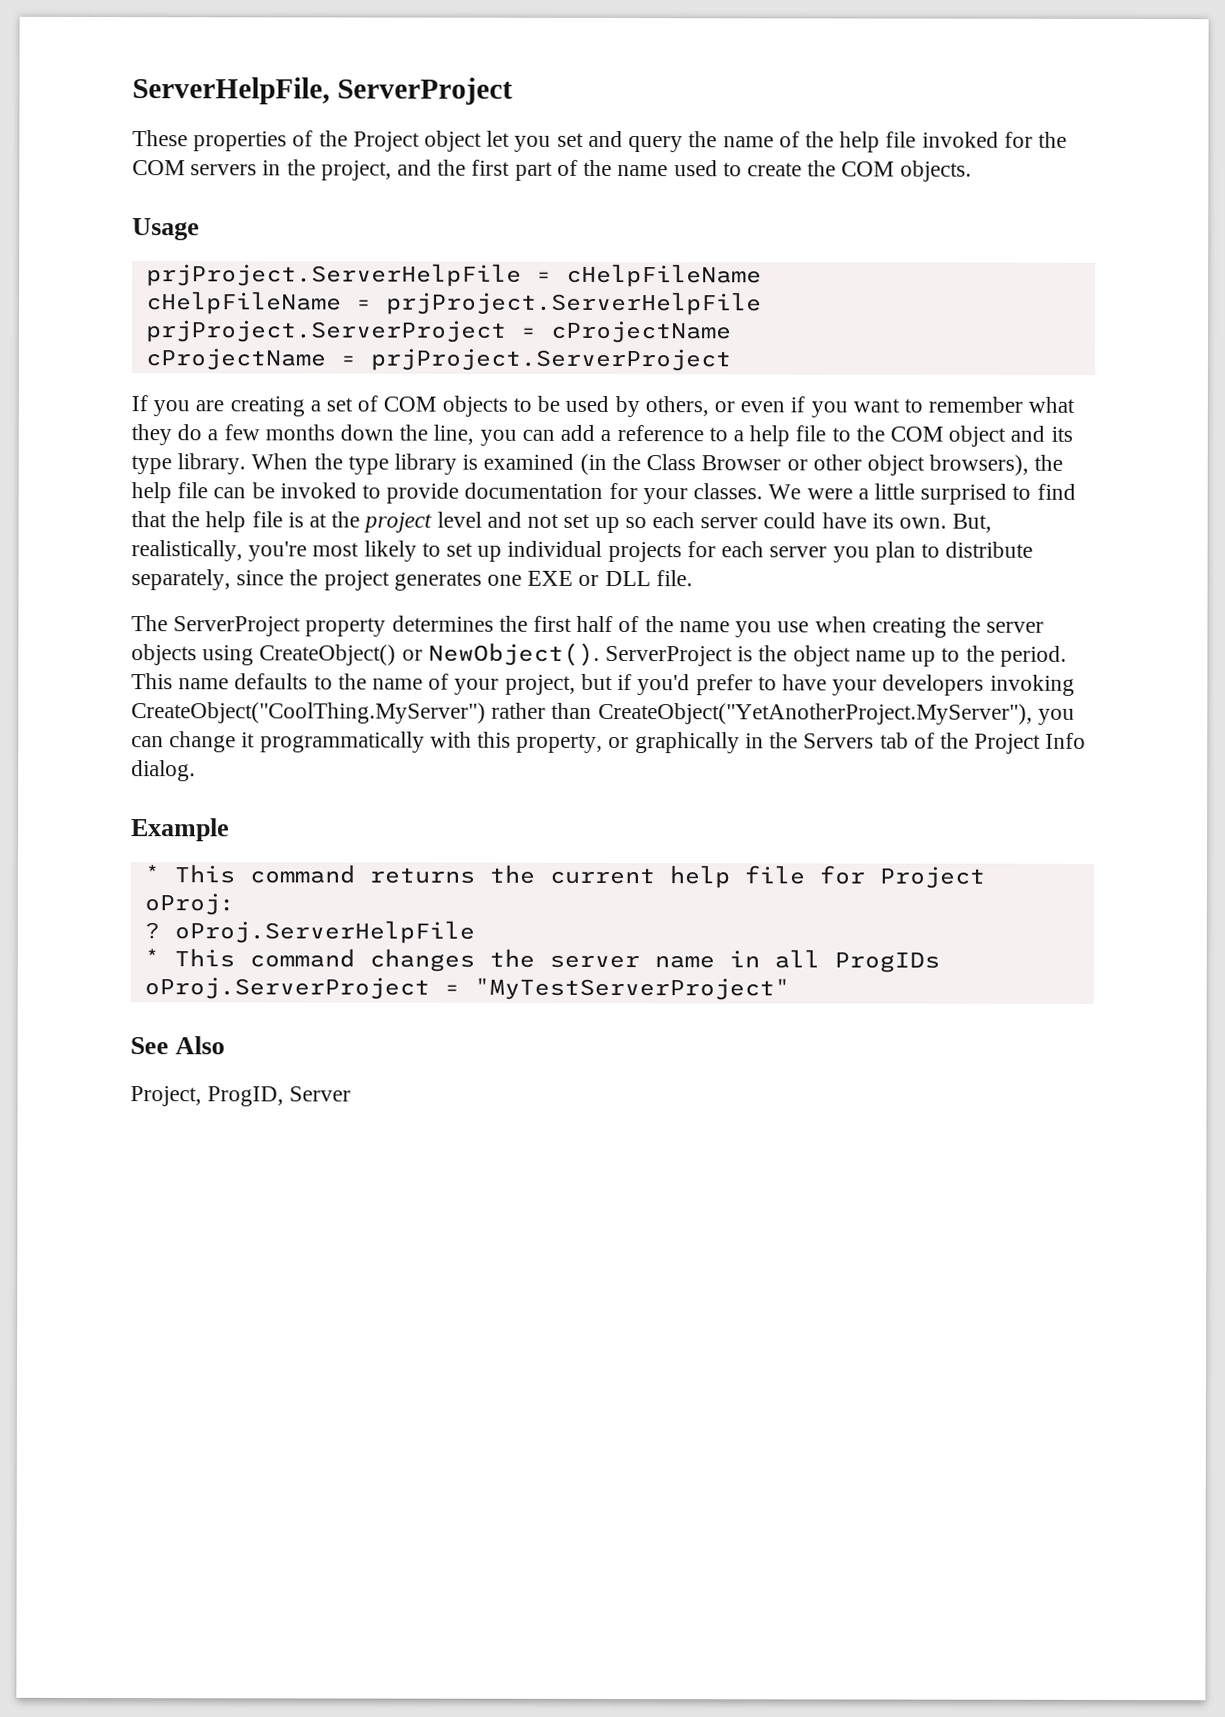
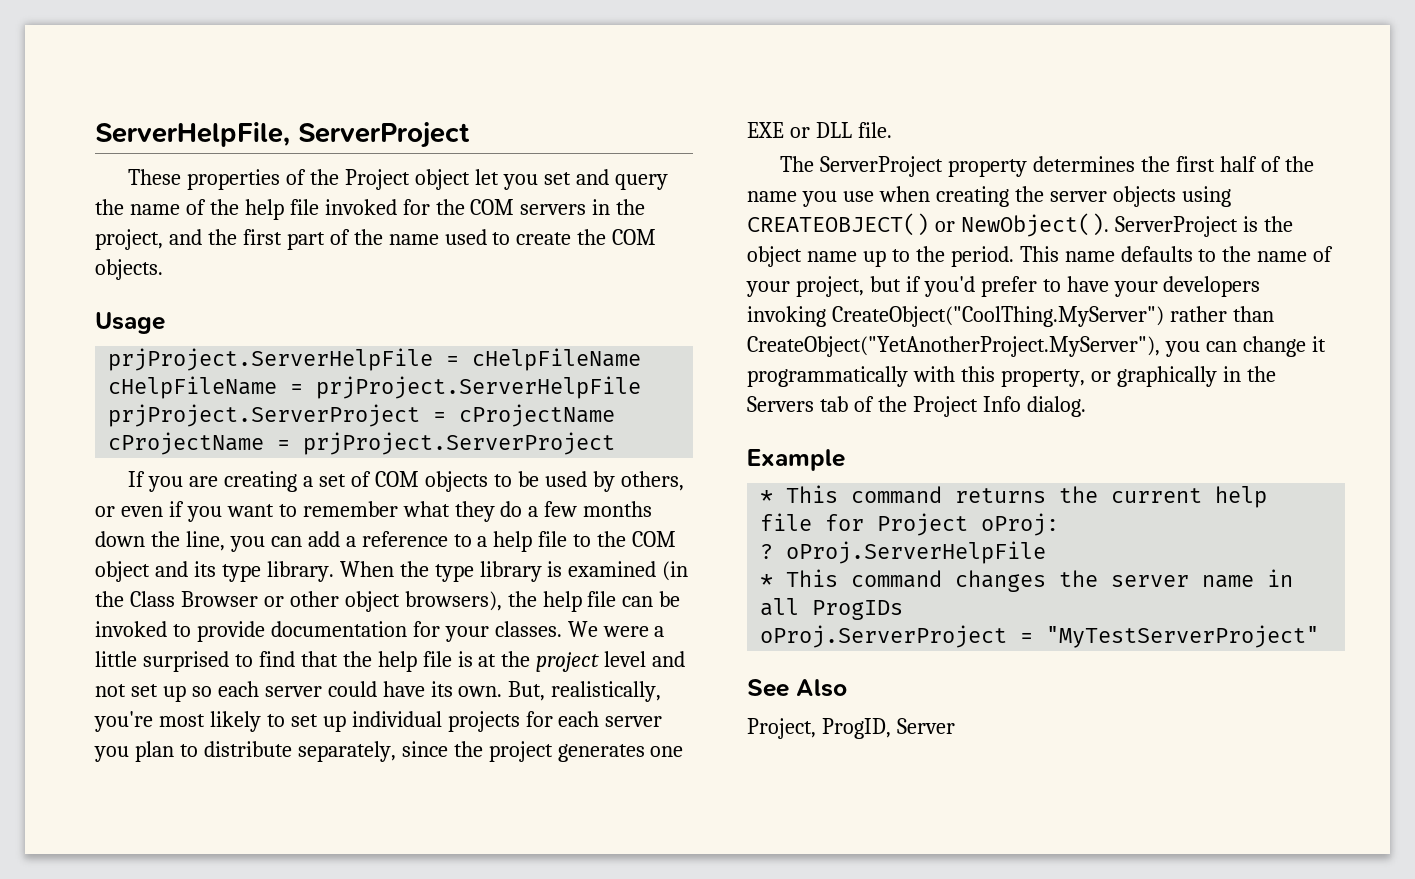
[259,644,397,666] CreateObject() -> [747,213,929,236] CREATEOBJECT()

